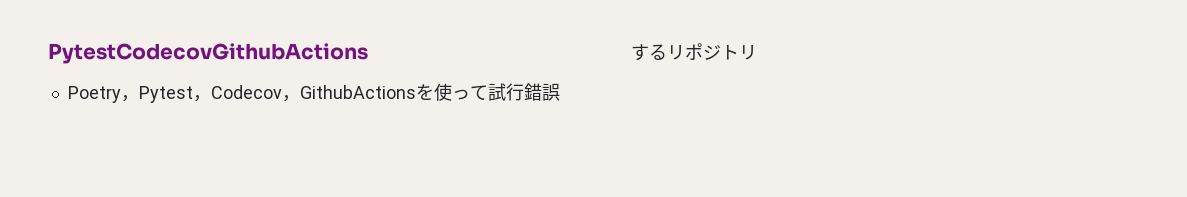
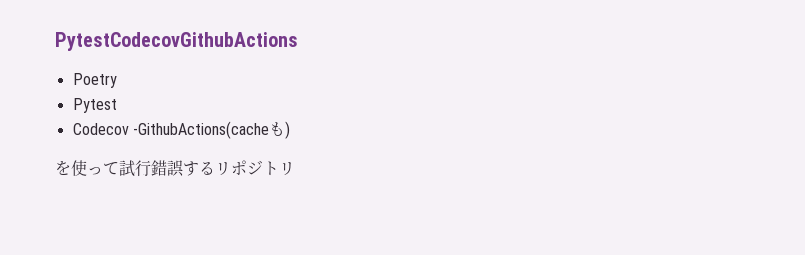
[120,95,139,102] ， -> (117, 80) //
[192,85,416,102] ，Codecov，GithubActions -> [72,121,290,139] // Codecov -GithubActions(cacheも) //

